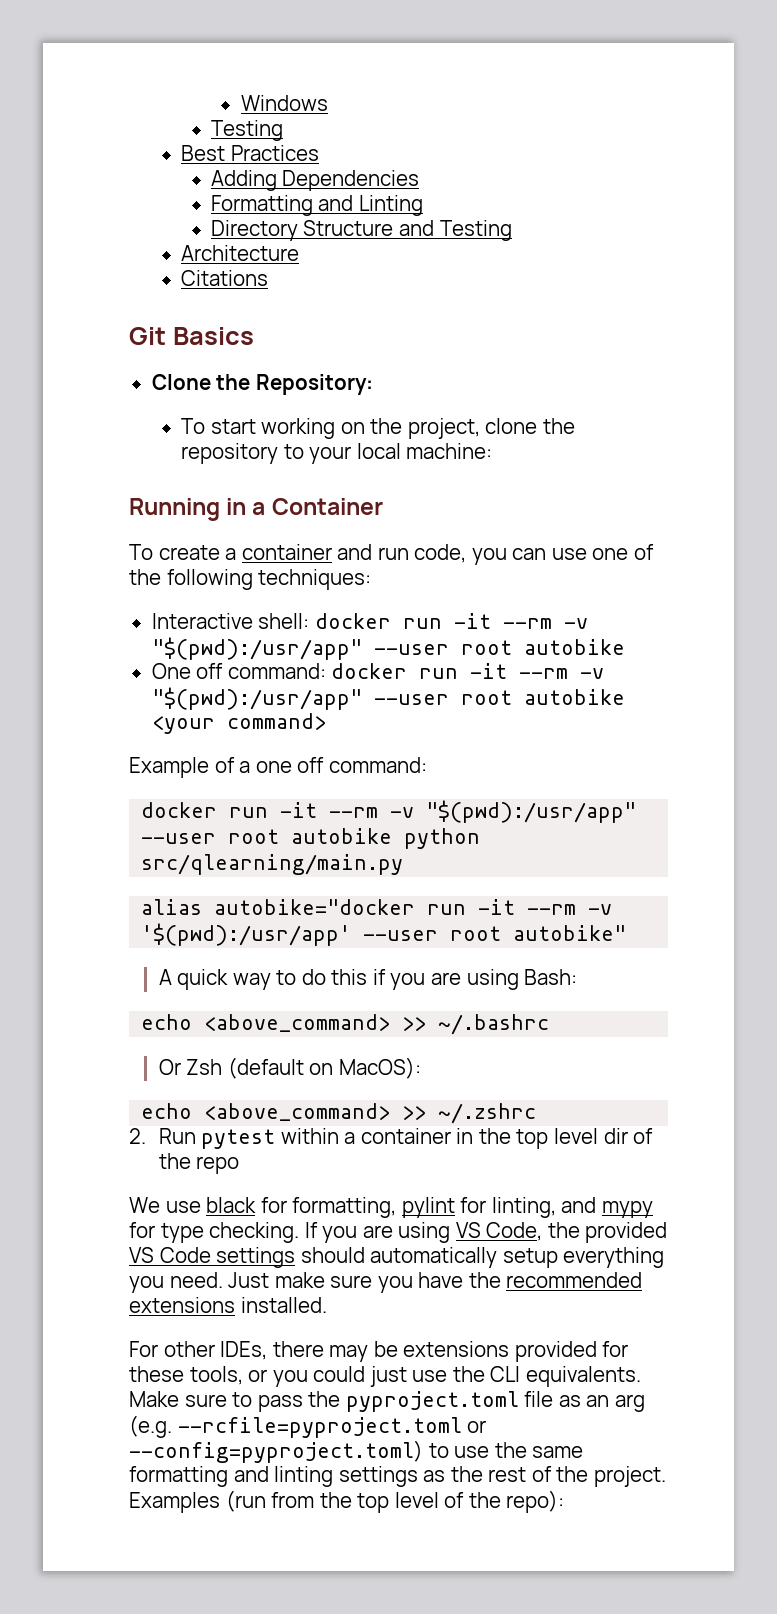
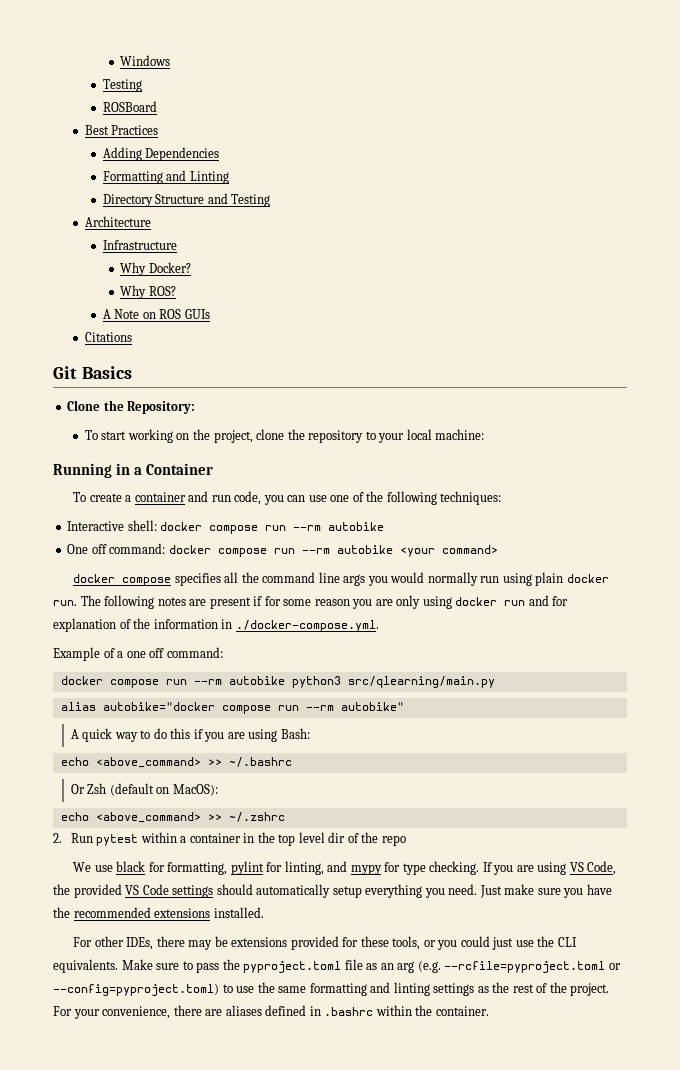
(283, 130) none -> [102,101,157,112] // ROSBoard
(300, 253) none -> [102,240,177,250] [120,262,191,276] [120,285,176,299] [102,309,210,319] // Infrastructure // Why Docker? // Why ROS? // A Note on ROS GUIs
[402,613,588,629] [151,637,512,660] run -it --rm -v "$(pwd):/usr/app" --user root -> [209,525,322,534] compose run --rm
[419,663,605,679] [151,687,625,710] [151,713,326,734] run -it --rm -v "$(pwd):/usr/app" --user root autobike <your command> -> [217,545,498,557] [73,572,609,586] [53,595,569,609] [53,618,379,632] compose run --rm autobike <your command> // docker compose specifies all the command line args you would normally run using plain docker run. The following notes are present if for some reason you are only using docker run and for explanation of the information in ./docker-compose.yml.
[229,800,637,823] [141,828,481,849] [141,854,404,875] [141,899,613,915] [141,923,502,946] run -it --rm -v "$(pwd):/usr/app" --user root autobike python src/qlearning/main.py // alias autobike="docker run -it --rm -v '$(pwd):/usr/app' --user root -> [109,676,495,688] [60,702,334,714] compose run --rm autobike python3 src/qlearning/main.py // alias autobike="docker compose run --rm
[129,1490,565,1513] Examples (run from the top level of the repo): -> [53,1005,489,1019] For your convenience, there are aliases defined in .bashrc within the container.

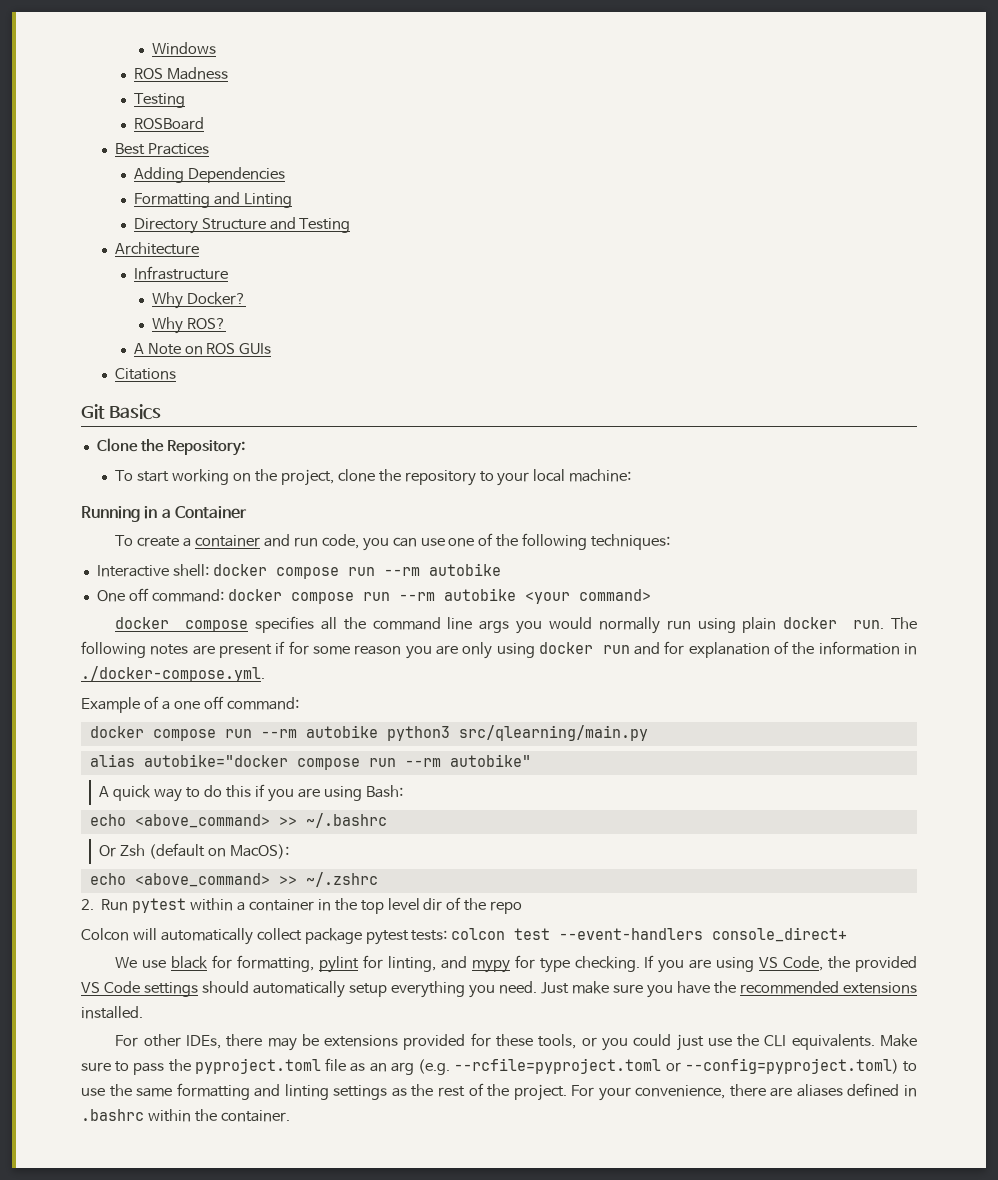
(171, 60) none -> [133,67,228,80] // ROS Madness
(406, 840) none -> [81,927,848,945] // Colcon will automatically collect package pytest tests: colcon test --event-handlers console_direct+

